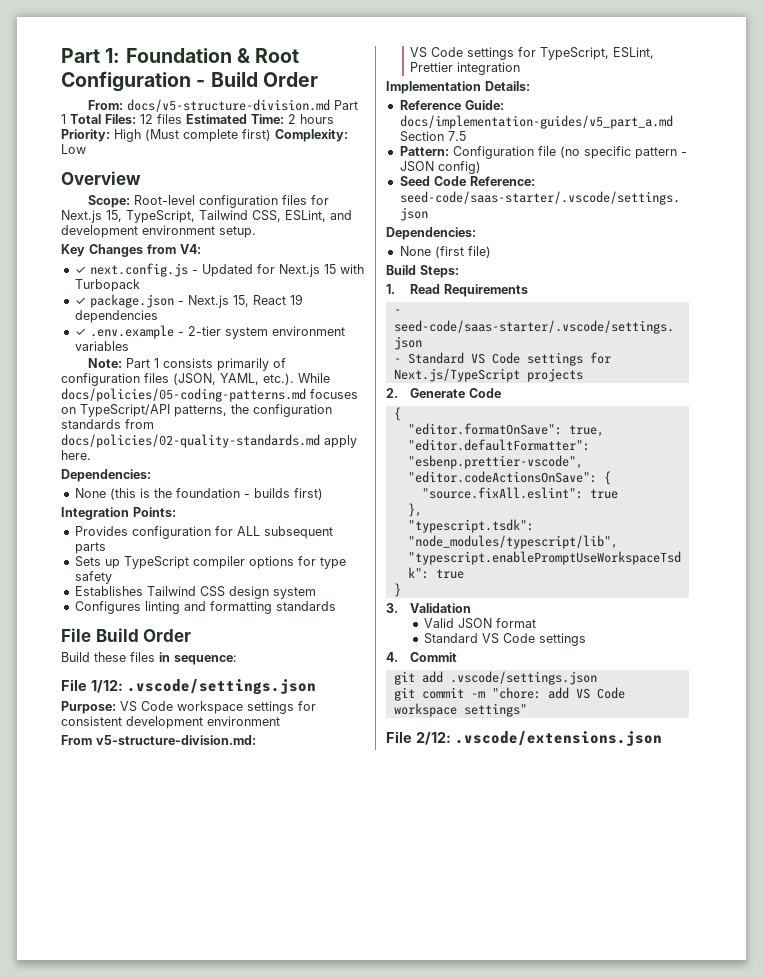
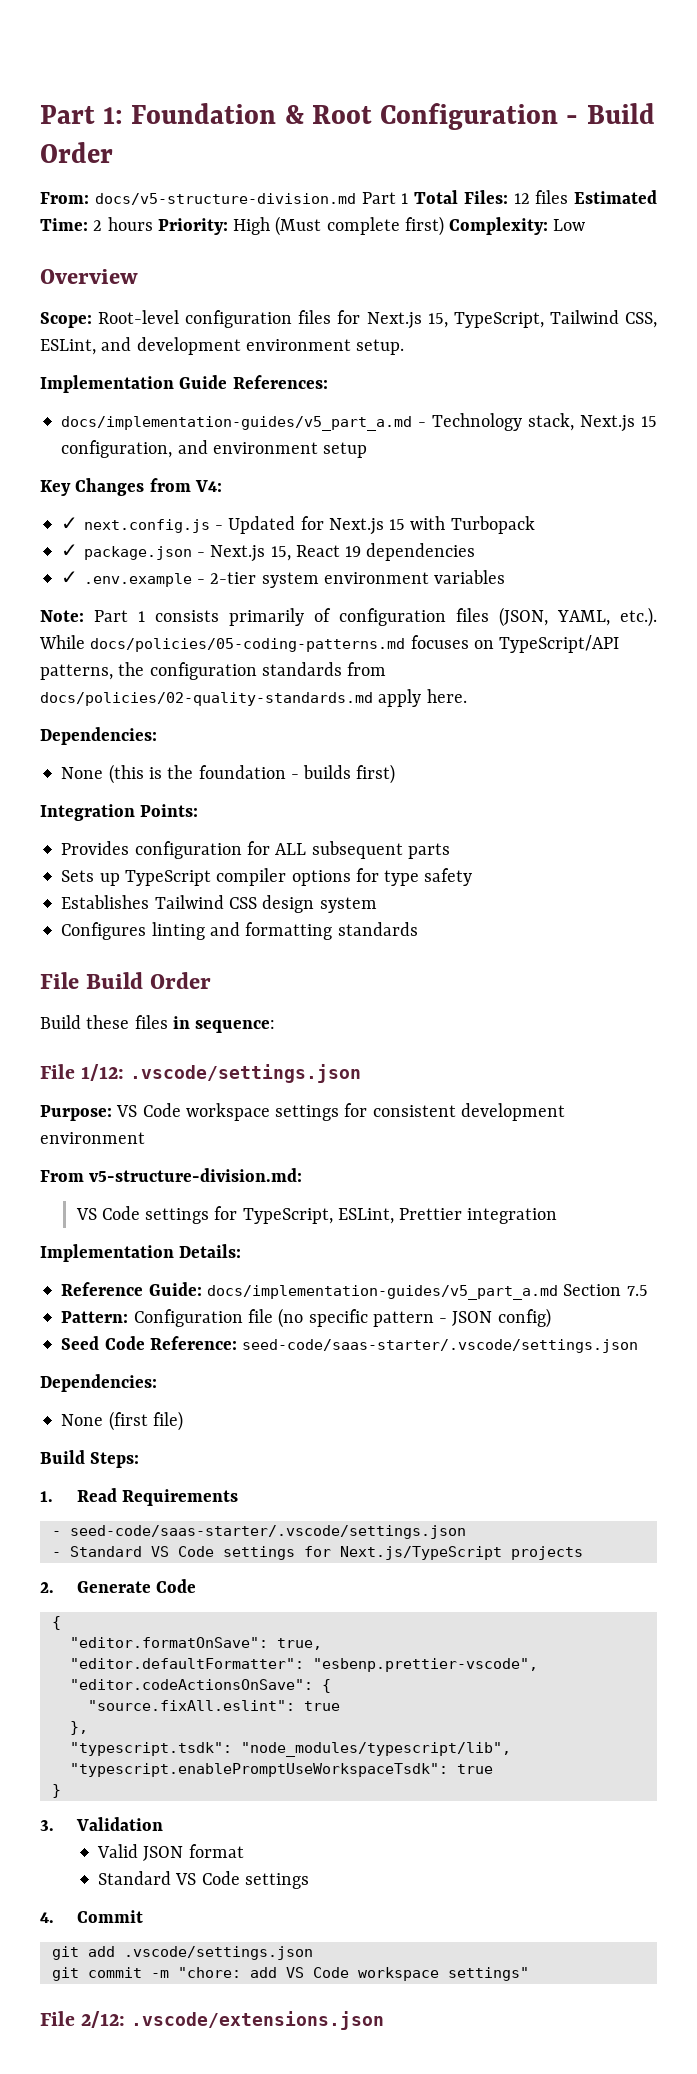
(256, 232) none -> [40,375,328,393] [61,413,657,432] [61,440,368,458] // Implementation Guide References: // docs/implementation-guides/v5_part_a.md - Technology stack, Next.js 15 configuration, and environment setup

